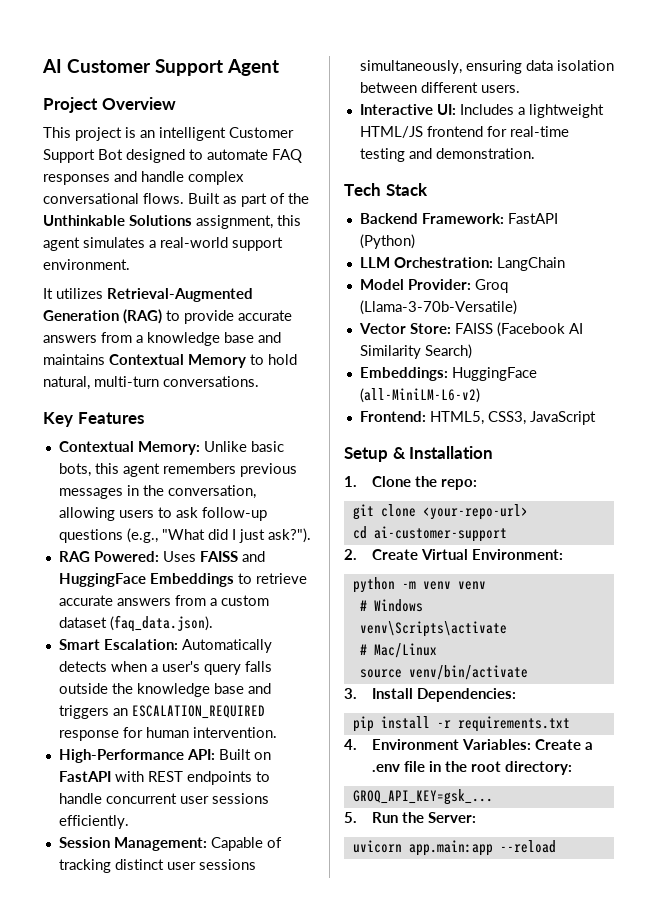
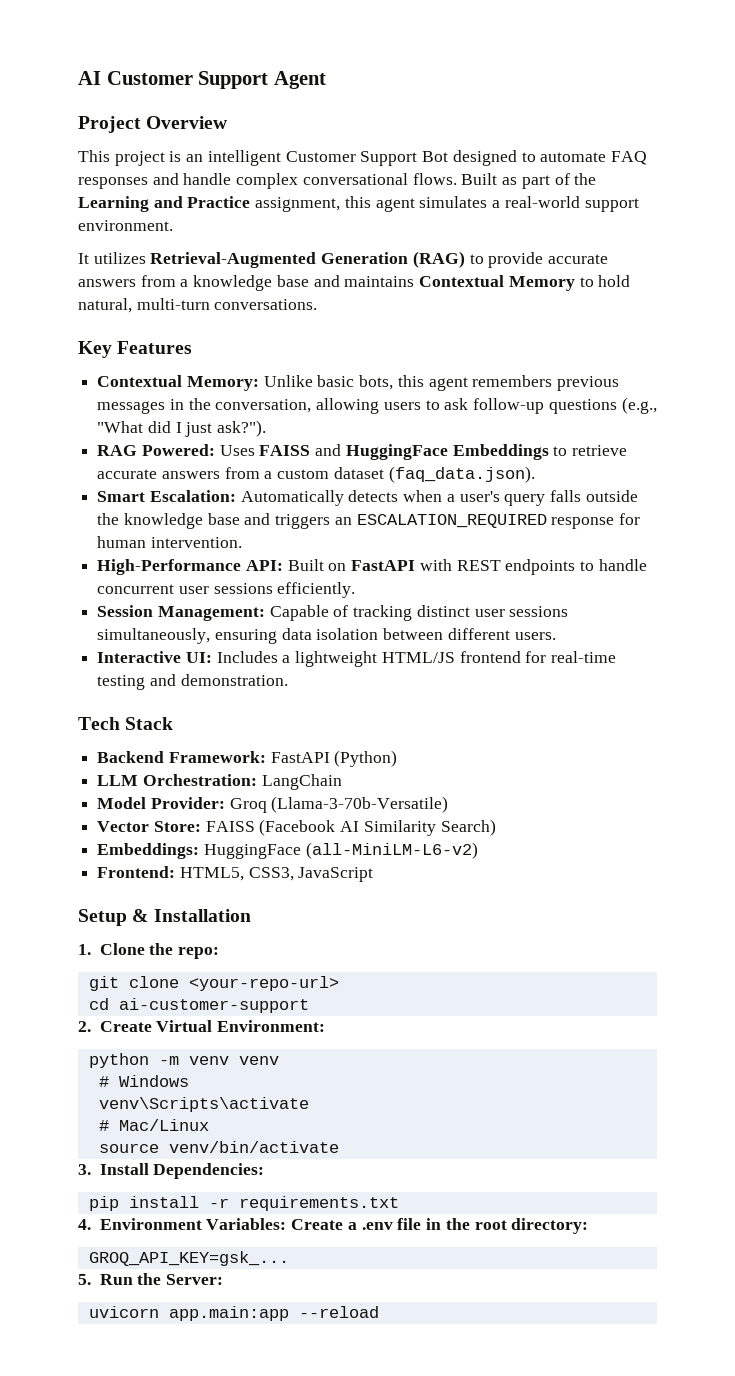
[43,215,192,226] Unthinkable Solutions -> [78,196,251,212] Learning and Practice

